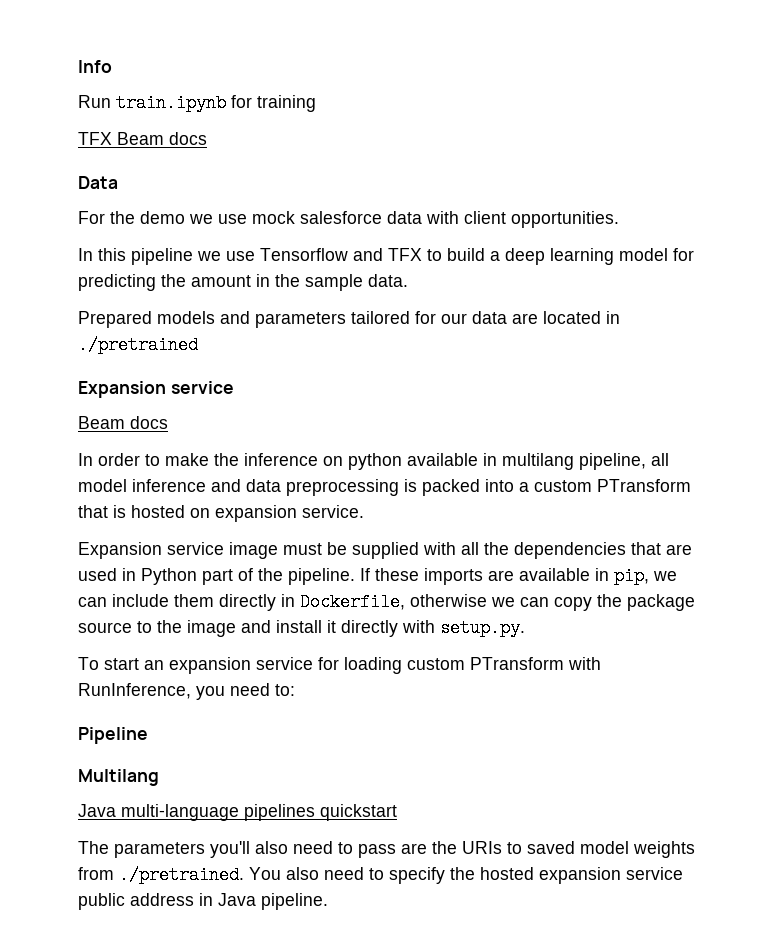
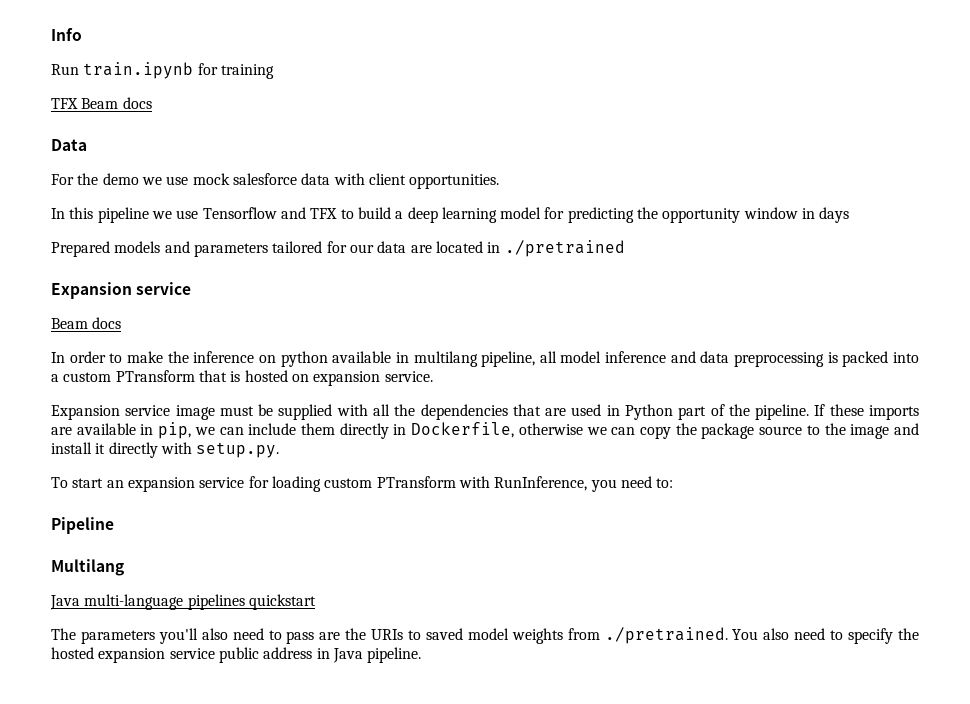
[191,274,408,291] amount in the sample data. -> [662,207,850,223] opportunity window in days

